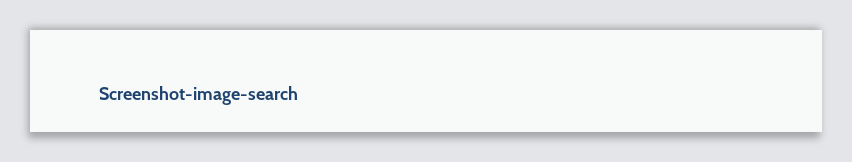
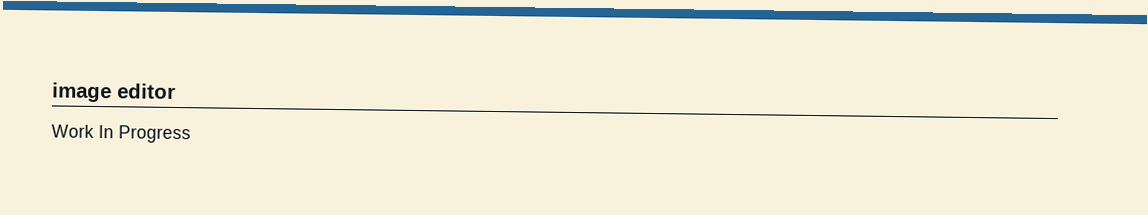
[99,86,298,105] Screenshot-image-search -> [52,82,176,103] [51,124,191,144] image editor // Work In Progress

